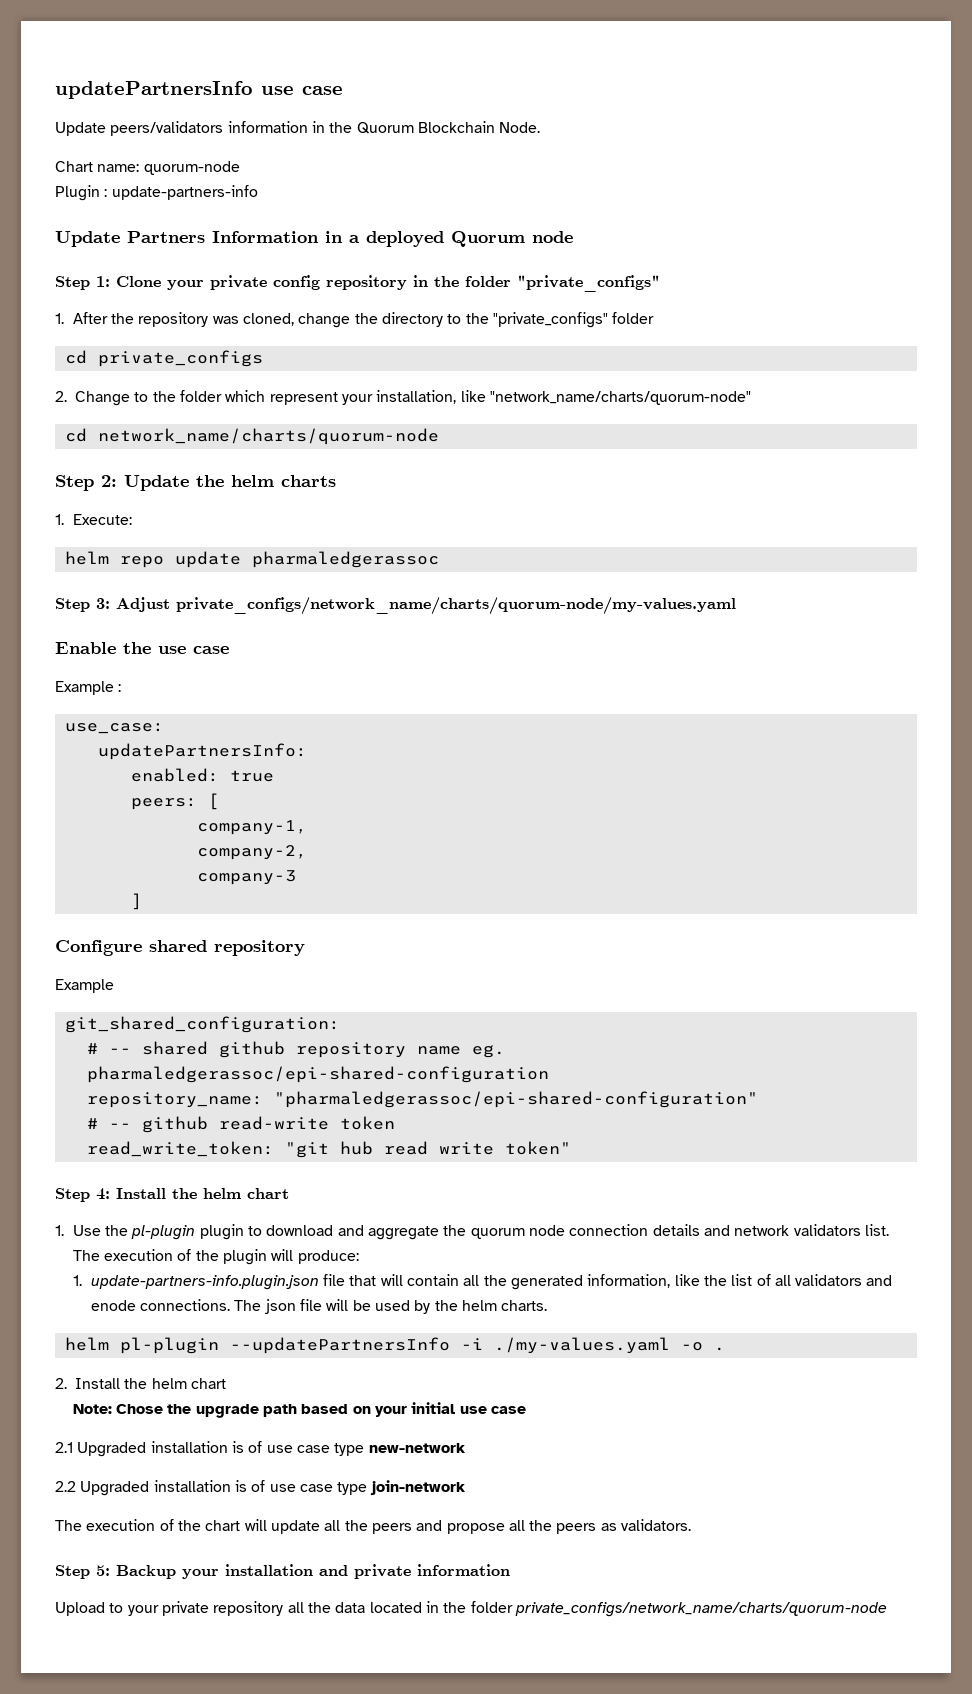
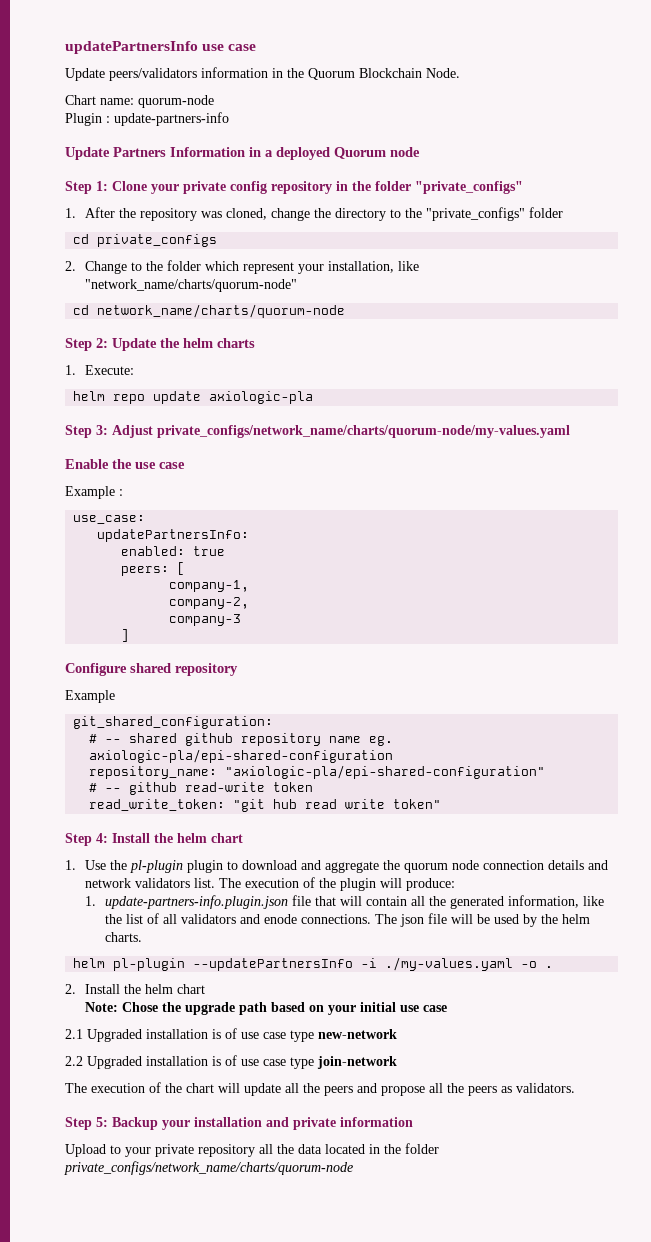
[251,551,439,568] pharmaledgerassoc -> [209,391,314,404] axiologic-pla
[86,1066,549,1083] pharmaledgerassoc/epi-shared-configuration -> [89,749,394,763] axiologic-pla/epi-shared-configuration
[273,1091,758,1108] "pharmaledgerassoc/epi-shared-configuration" -> [225,765,546,779] "axiologic-pla/epi-shared-configuration"

